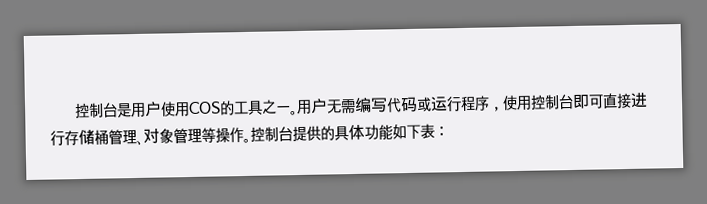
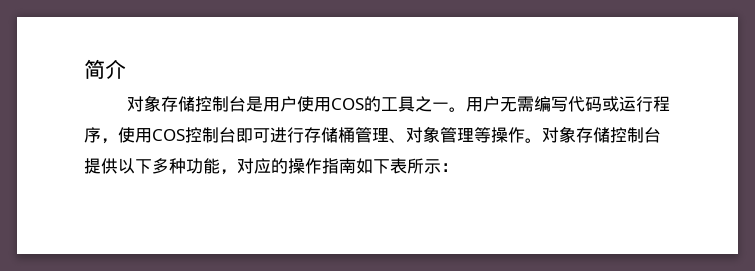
(74, 110) none -> [84,59,126,79] [127,95,196,112] 简介 // 对象存储
(533, 103) none -> [152,129,185,141] COS
[602,92,633,110] 直接 -> (270, 135) none
(251, 140) none -> [542,126,610,143] 对象存储
[320,123,435,141] 的具体功能如下表 -> [118,158,441,175] 以下多种功能，对应的操作指南如下表所示

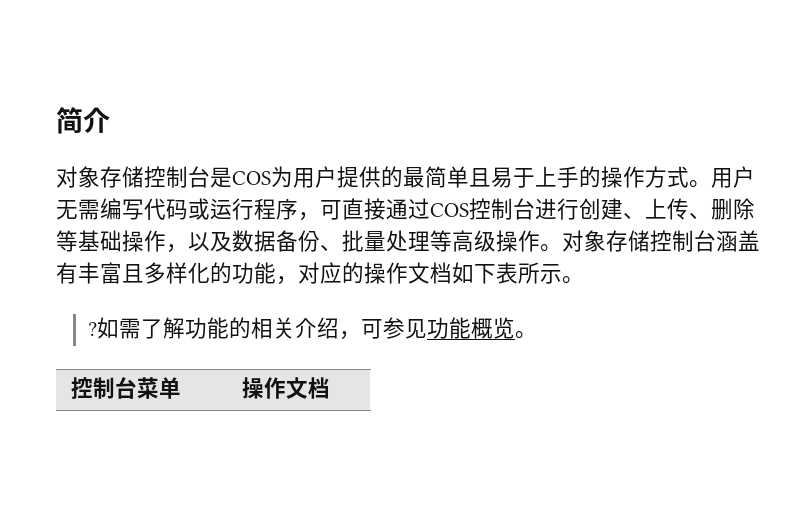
[263,96,450,112] 用户使用COS的工具之一 -> [232,166,689,188] COS为用户提供的最简单且易于上手的操作方式
[118,126,491,143] 使用COS控制台即可进行存储桶管理、对象管理等 -> [320,198,755,220] [56,230,496,253] 可直接通过COS控制台进行创建、上传、删除等基础操作，以及数据备份、批量处理等高级
[84,158,186,174] 提供以下多种 -> [716,230,760,252] [56,262,232,284] 涵盖有丰富且多样化的
[322,158,356,174] 指南 -> [408,262,452,284] 文档
[441,163,458,172] ： -> [562,276,584,284] [87,317,537,340] [71,377,182,399] [242,377,331,399] 。 // ?如需了解功能的相关介绍，可参见功能概览。 // 控制台菜单 | 操作文档

